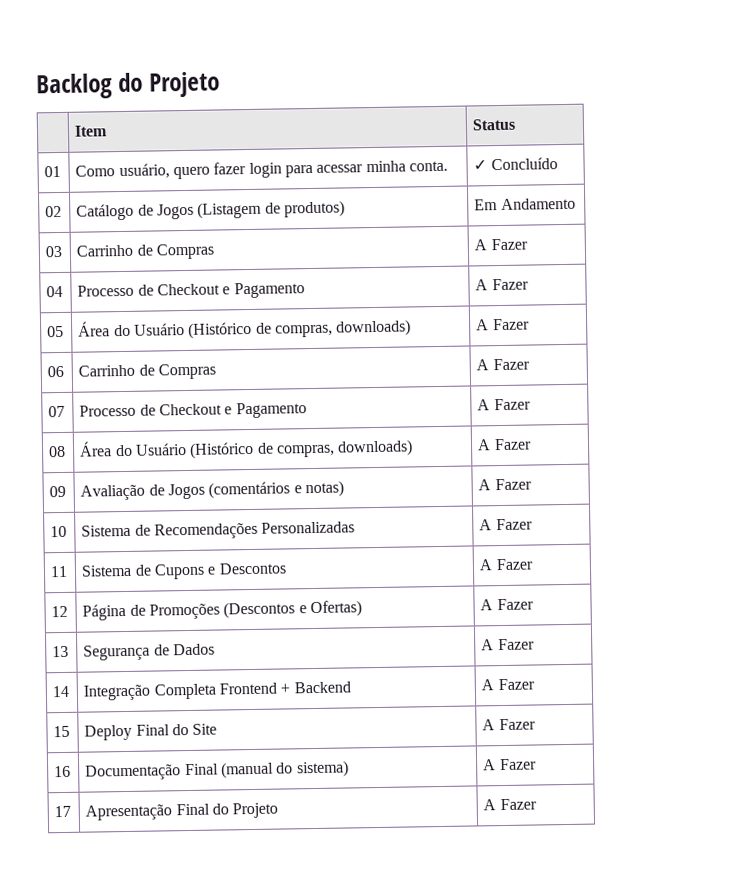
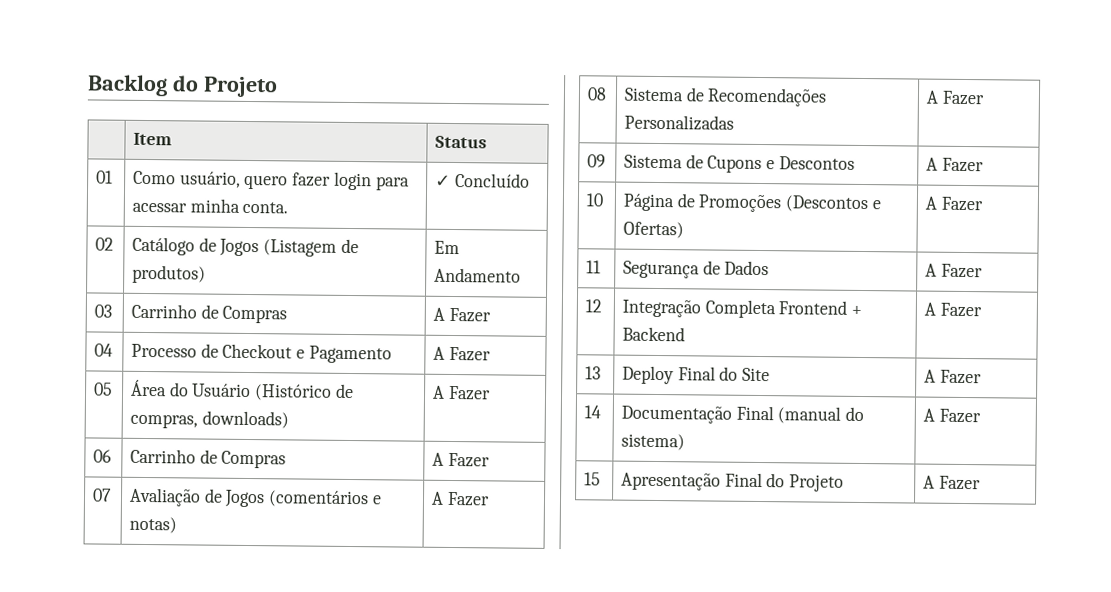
[79,402,307,419] [477,398,531,411] [48,445,67,458] [79,439,414,459] [477,438,532,451] [49,485,67,498] | Processo de Checkout e Pagamento | A Fazer // 08 | Área do Usuário (Histórico de compras, downloads) | A Fazer // 09 -> (113, 495) none
[50,525,68,538] 10 -> [587,87,608,101] 08
[50,565,69,578] 11 -> [587,154,607,168] 09
[51,605,69,618] 12 -> [586,193,605,207] 10
[52,645,70,658] 13 -> [586,260,602,274] 11
[52,685,70,698] 14 -> [585,299,603,313] 12
[53,725,71,738] 15 -> [585,366,602,380] 13
[54,765,72,778] 16 -> [584,405,602,419] 14
[54,805,72,818] 17 -> [584,472,602,486] 15

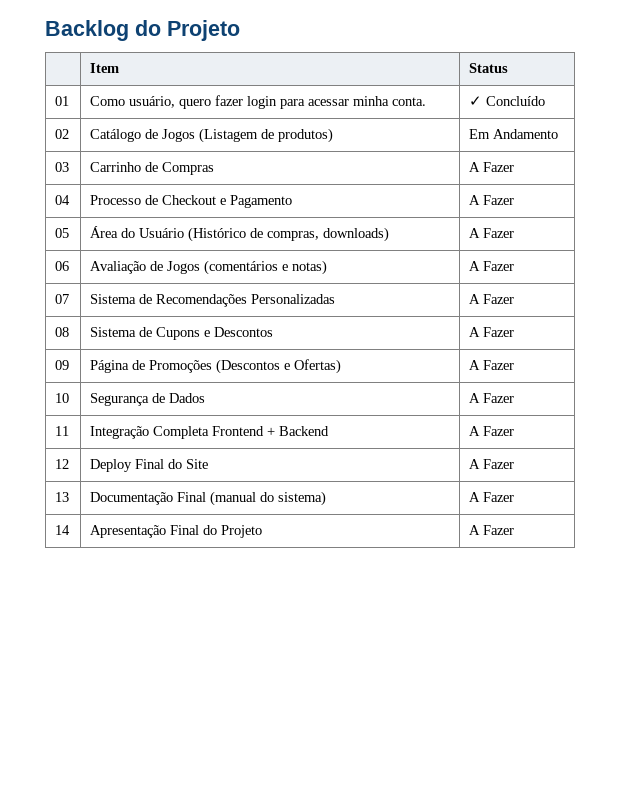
[130,448,287,469] [432,452,490,468] [92,488,113,502] | Carrinho de Compras | A Fazer // 07 -> (69, 266) none
[587,87,608,101] 08 -> [54,294,69,304] 07
[587,154,607,168] 09 -> [54,327,69,337] 08
[586,193,605,207] 10 -> [54,360,69,370] 09
[586,260,602,274] 11 -> [54,393,69,403] 10
[585,299,603,313] 12 -> [54,426,69,436] 11
[585,366,602,380] 13 -> [54,459,69,469] 12
[584,405,602,419] 14 -> [54,492,69,502] 13
[584,472,602,486] 15 -> [54,525,70,535] 14

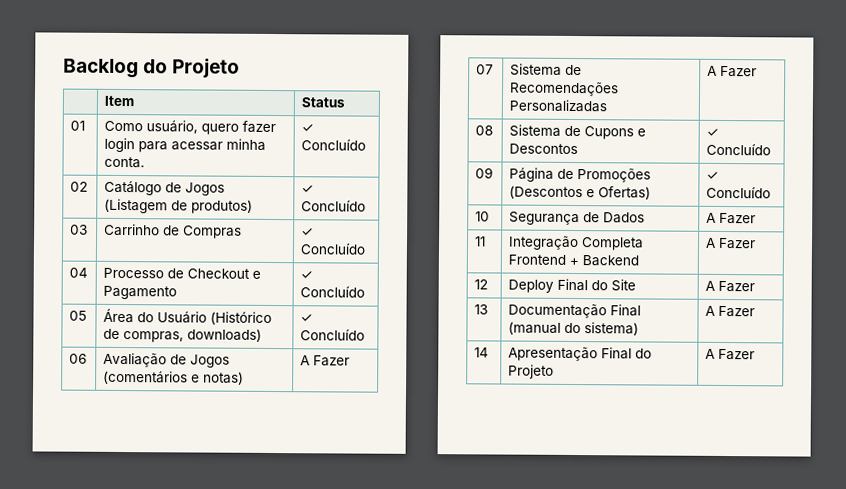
[468,129,558,139] Em Andamento -> [300,185,314,194] [300,200,366,212] ✓ Concluído
[468,162,514,172] A Fazer -> [300,228,314,237] [299,243,366,255] ✓ Concluído
[468,195,514,205] A Fazer -> [299,271,313,280] [299,286,365,298] ✓ Concluído
[468,228,514,238] A Fazer -> [299,314,313,323] [299,329,365,341] ✓ Concluído
[468,327,514,337] A Fazer -> [705,128,719,137] [705,143,771,156] ✓ Concluído
[468,360,514,370] A Fazer -> [705,171,719,180] [705,186,771,199] ✓ Concluído

